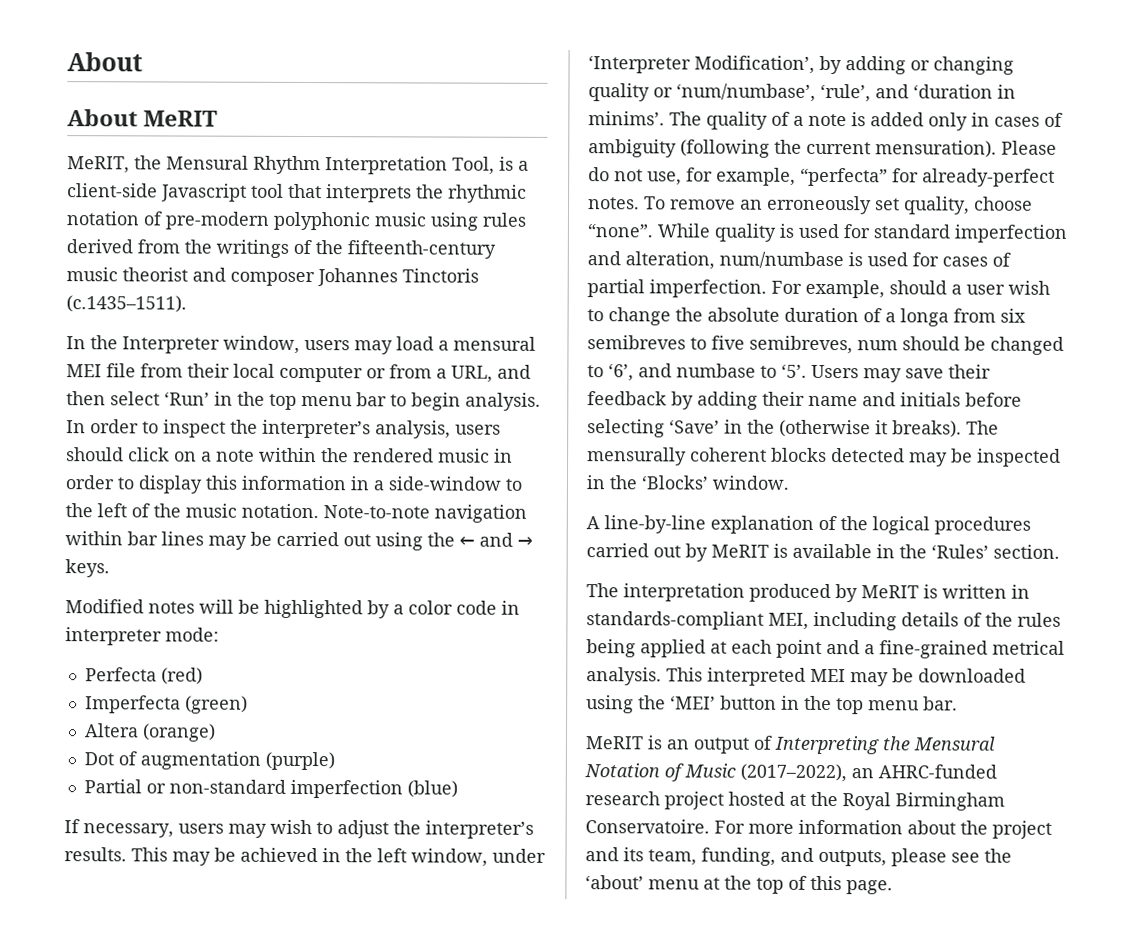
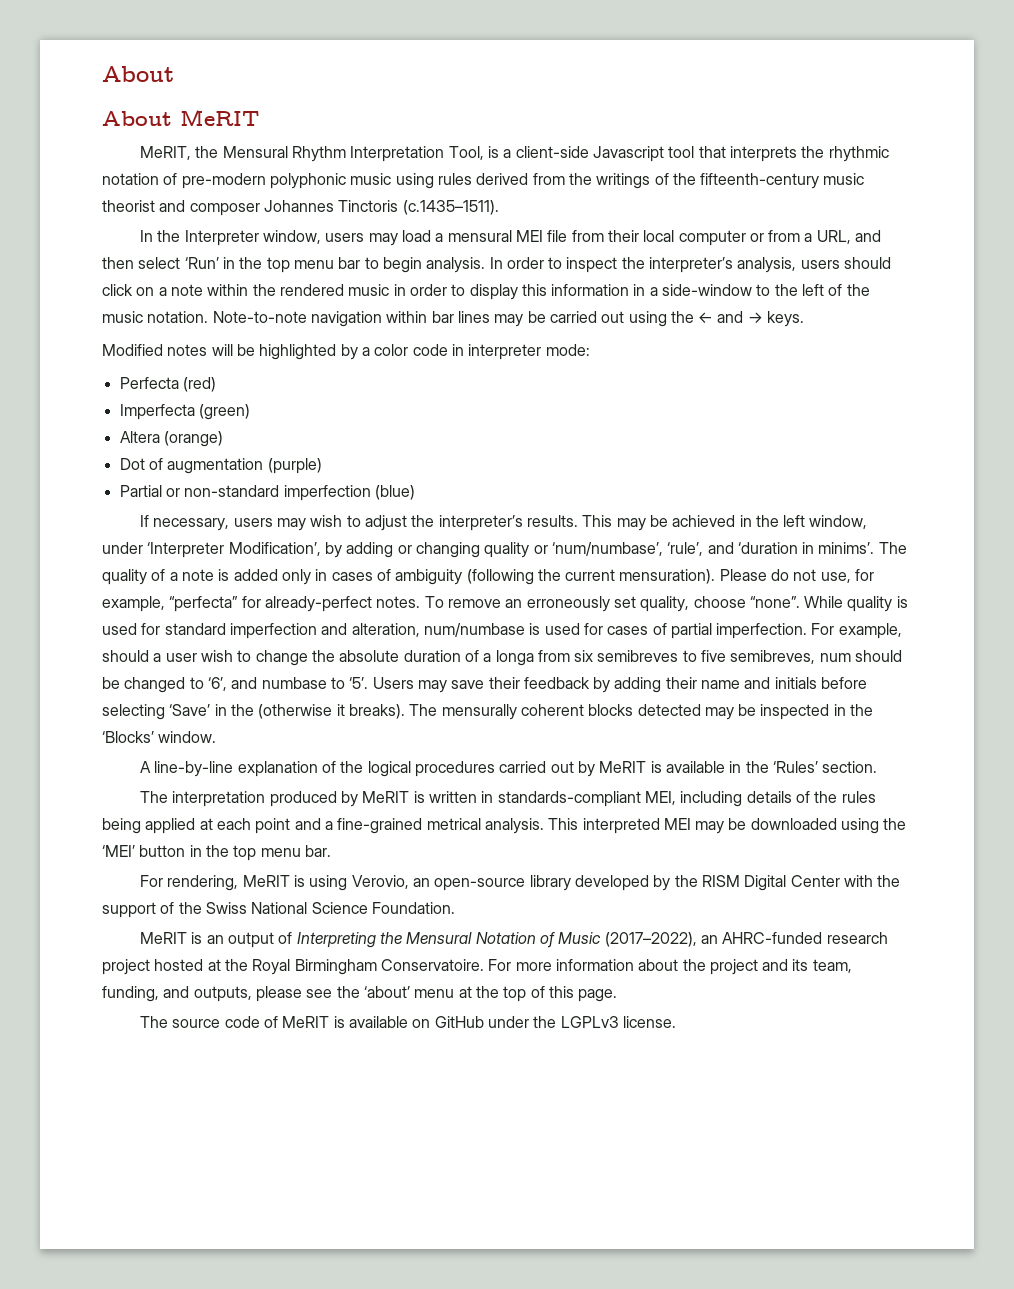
(958, 703) none -> [140,875,901,891] [102,902,455,918] // For rendering, MeRIT is using Verovio, an open-source library developed by the RISM Digital Center with the support of the Swiss National Science Foundation.
(893, 887) none -> [140,1016,676,1028] // The source code of MeRIT is available on GitHub under the LGPLv3 license.

